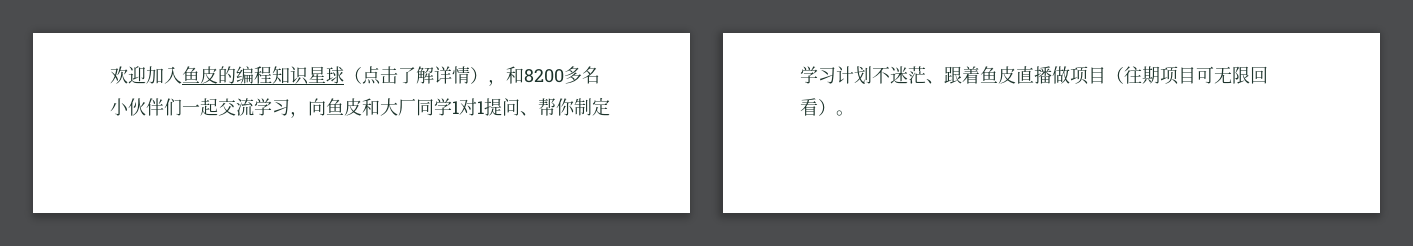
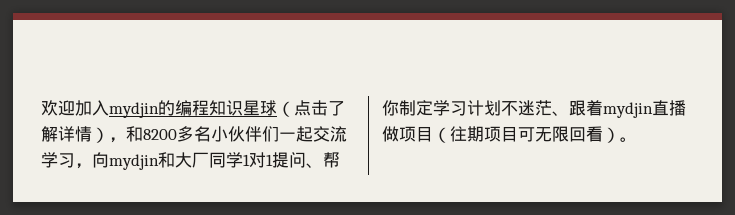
[182,66,218,84] 鱼皮 -> [109,102,159,118] mydjin
[326,98,362,116] 鱼皮 -> [109,154,159,170] mydjin
[980,66,1016,84] 鱼皮 -> [603,102,653,118] mydjin

